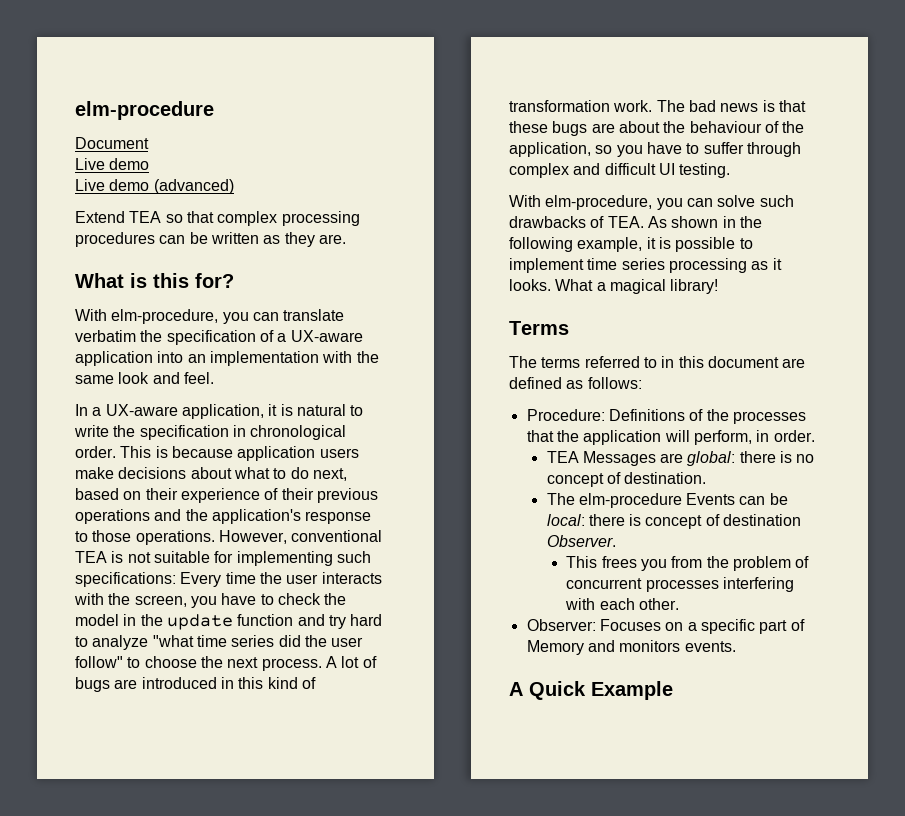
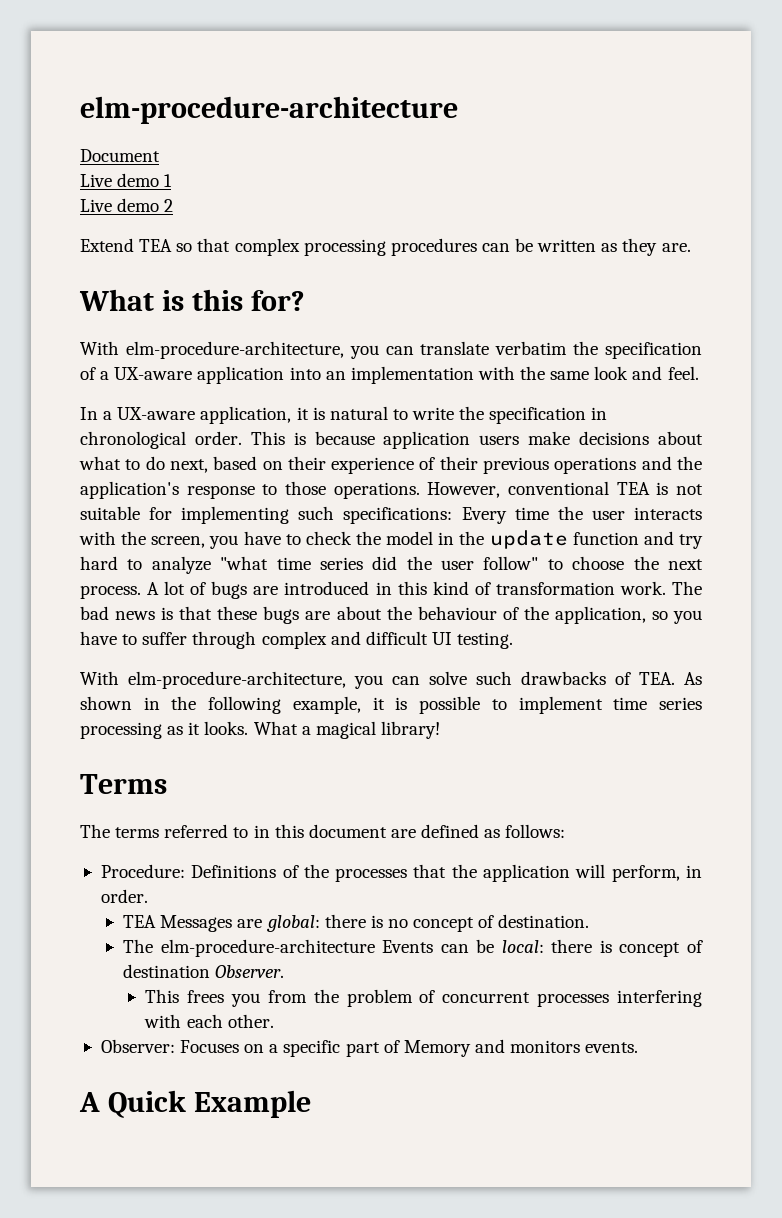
[75,101,214,120] elm-procedure -> [80,96,458,124] elm-procedure-architecture
[75,179,234,194] // Live demo (advanced) -> [164,174,173,187] [80,198,174,212] 1 // Live demo 2
[111,309,219,324] elm-procedure, -> [125,341,344,359] elm-procedure-architecture,
[545,195,653,210] elm-procedure, -> [128,671,346,689] elm-procedure-architecture,
[578,493,682,508] elm-procedure -> [160,939,375,957] elm-procedure-architecture

